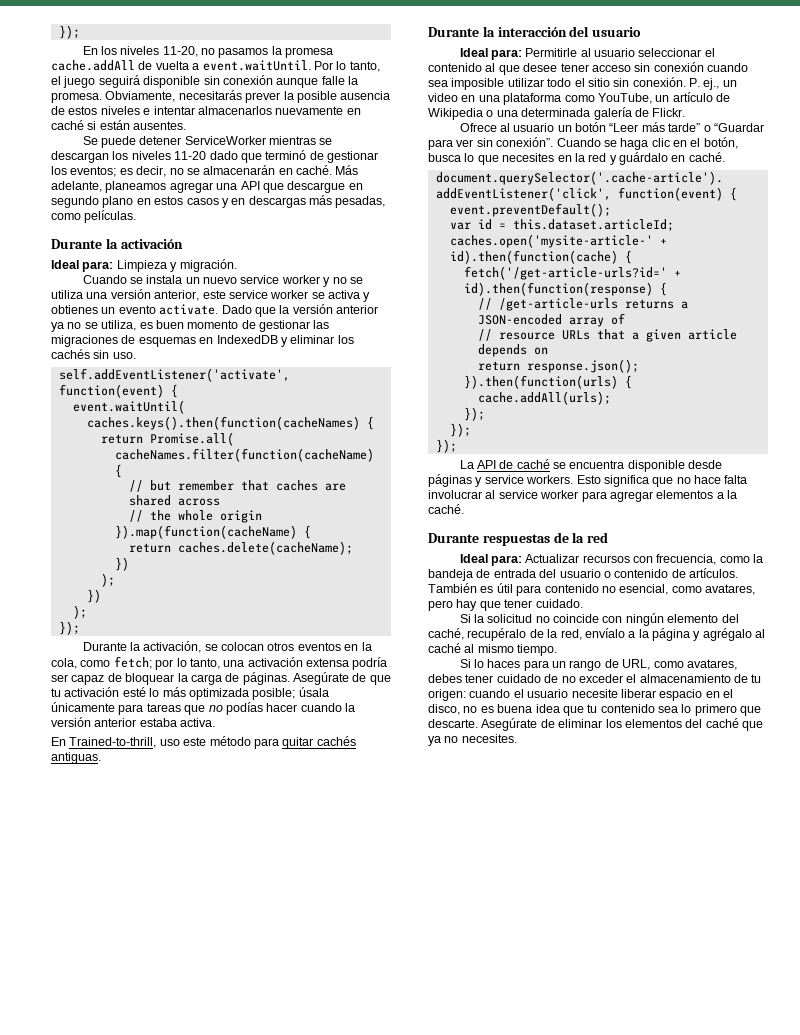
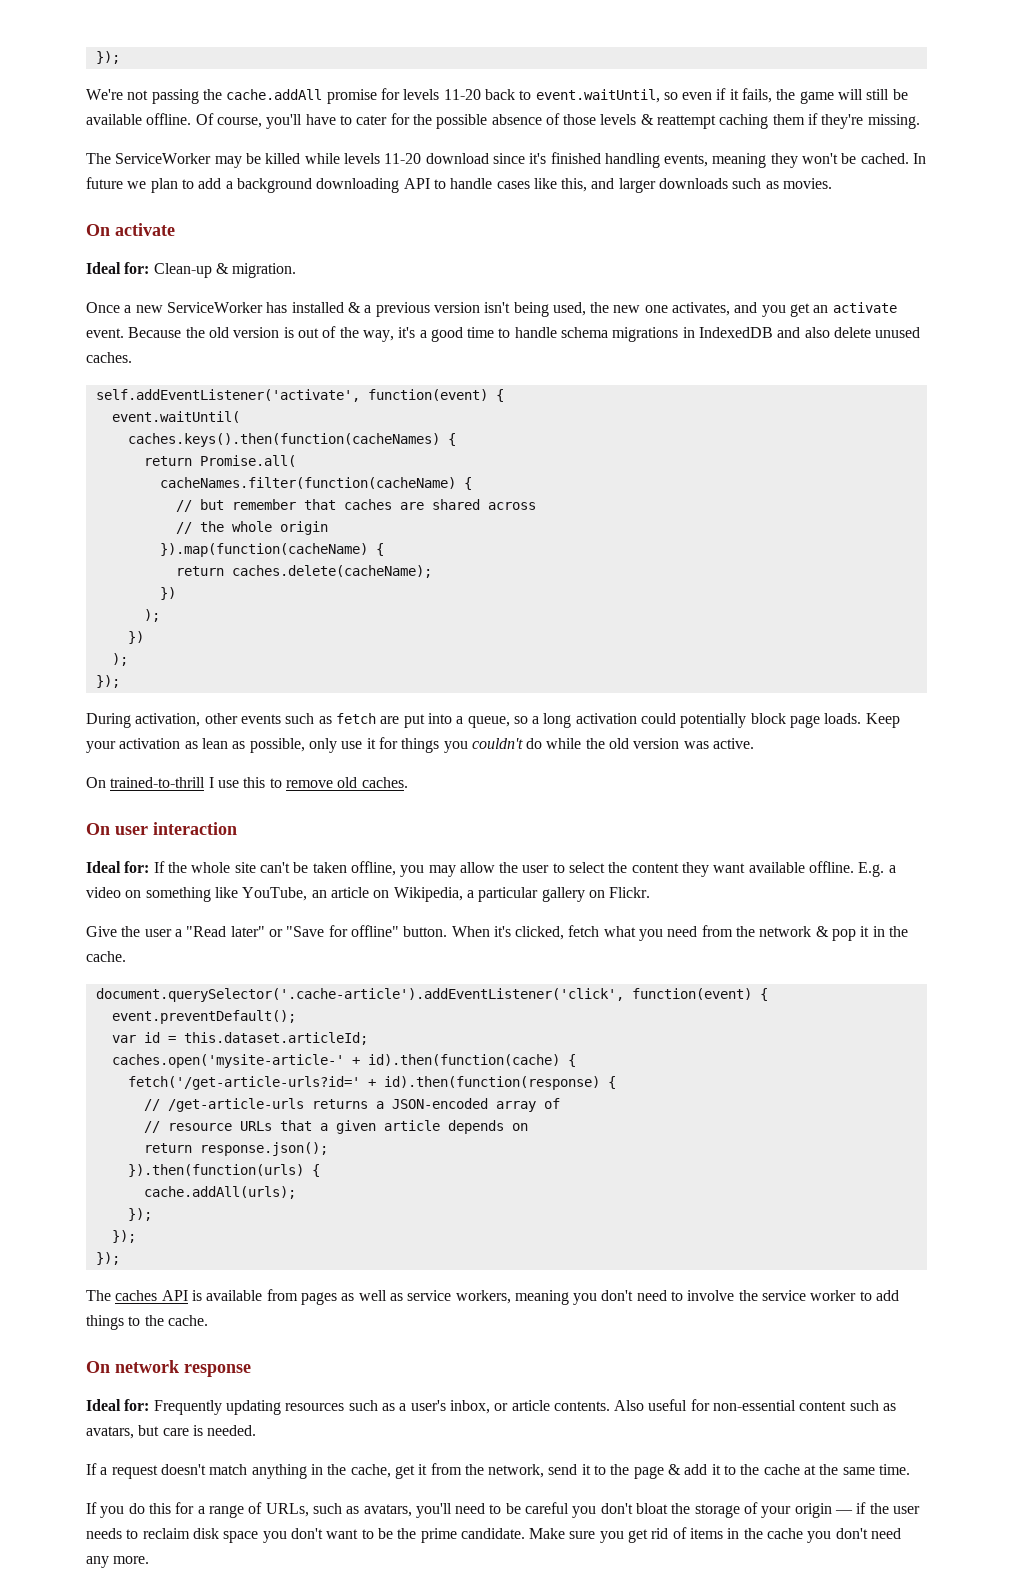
[58,25,80,39] [82,46,334,58] [51,60,380,72] [51,75,358,88] [51,90,391,103] [51,106,361,115] [51,120,187,130] [82,136,333,148] [51,150,378,163] [51,165,359,177] [51,181,363,193] [51,195,386,208] [51,210,137,223] [51,238,183,249] [51,259,237,272] [82,275,363,287] [51,289,371,302] [51,304,378,317] [51,320,330,332] [51,335,354,347] [51,349,136,359] }); // En los niveles 11-20, no pasamos la promesa cache.addAll de vuelta a event.waitUntil. Por lo tanto, el juego seguirá disponible sin conexión aunque falle la promesa. Obviamente, necesitarás prever la posible ausencia de estos niveles e intentar almacenarlos nuevamente en caché si están ausentes. // Se puede detener ServiceWorker mientras se descargan los niveles 11-20 dado que terminó de gestionar los eventos; es decir, no se almacenarán en caché. Más adelante, planeamos agregar una API que descargue en segundo plano en estos casos y en descargas más pesadas, como películas. // Durante la activación // Ideal para: Limpieza y migración. // Cuando se instala un nuevo service worker y no se utiliza una versión anterior, este service worker se activa y obtienes un evento activate. Dado que la versión anterior ya no se utiliza, es buen momento de gestionar las migraciones de esquemas en IndexedDB y eliminar los cachés sin uso. -> [95,51,120,64] [86,88,908,104] [86,113,920,129] [86,152,927,168] [86,177,833,193] [86,223,175,236] [86,262,297,278] [86,302,897,317] [86,326,921,342] [86,352,132,363] }); // We're not passing the cache.addAll promise for levels 11-20 back to event.waitUntil, so even if it fails, the game will still be available offline. Of course, you'll have to cater for the possible absence of those levels & reattempt caching them if they're missing. // The ServiceWorker may be killed while levels 11-20 download since it's finished handling events, meaning they won't be cached. In future we plan to add a background downloading API to handle cases like this, and larger downloads such as movies. // On activate // Ideal for: Clean-up & migration. // Once a new ServiceWorker has installed & a previous version isn't being used, the new one activates, and you get an activate event. Because the old version is out of the way, it's a good time to handle schema migrations in IndexedDB and also delete unused caches.
[82,641,372,653] [51,656,388,670] [51,672,391,685] [51,687,329,700] [51,702,355,715] [51,717,216,727] [51,736,356,749] [51,752,101,764] [428,26,642,37] [459,48,715,60] [428,62,748,75] [428,77,737,90] [428,92,730,105] [428,107,686,120] [459,122,764,132] [428,137,738,150] [428,152,725,165] Durante la activación, se colocan otros eventos en la cola, como fetch; por lo tanto, una activación extensa podría ser capaz de bloquear la carga de páginas. Asegúrate de que tu activación esté lo más optimizada posible; úsala únicamente para tareas que no podías hacer cuando la versión anterior estaba activa. // En Trained-to-thrill, uso este método para quitar cachés antiguas. // Durante la interacción del usuario // Ideal para: Permitirle al usuario seleccionar el contenido al que desee tener acceso sin conexión cuando sea imposible utilizar todo el sitio sin conexión. P. ej., un video en una plataforma como YouTube, un artículo de Wikipedia o una determinada galería de Flickr. // Ofrece al usuario un botón “Leer más tarde” o “Guardar para ver sin conexión”. Cuando se haga clic en el botón, busca lo que necesites en la red y guárdalo en caché. -> [86,713,900,728] [86,737,755,753] [86,777,408,788] [86,822,237,835] [86,861,896,877] [86,887,651,902] [86,925,909,941] [86,951,126,962] During activation, other events such as fetch are put into a queue, so a long activation could potentially block page loads. Keep your activation as lean as possible, only use it for things you couldn't do while the old version was active. // On trained-to-thrill I use this to remove old caches. // On user interaction // Ideal for: If the whole site can't be taken offline, you may allow the user to select the content they want available offline. E.g. a video on something like YouTube, an article on Wikipedia, a particular gallery on Flickr. // Give the user a "Read later" or "Save for offline" button. When it's clicked, fetch what you need from the network & pop it in the cache.
[459,459,723,472] [428,474,748,487] [428,490,737,502] [428,504,464,514] [428,532,609,546] [459,554,764,566] [428,568,738,581] [428,583,755,596] [428,599,583,611] [459,613,739,626] [428,628,766,641] [428,643,558,656] [459,659,737,671] [428,674,762,683] [428,689,733,701] [428,704,762,716] [428,718,763,731] [428,734,517,746] La API de caché se encuentra disponible desde páginas y service workers. Esto significa que no hace falta involucrar al service worker para agregar elementos a la caché. // Durante respuestas de la red // Ideal para: Actualizar recursos con frecuencia, como la bandeja de entrada del usuario o contenido de artículos. También es útil para contenido no esencial, como avatares, pero hay que tener cuidado. // Si la solicitud no coincide con ningún elemento del caché, recupéralo de la red, envíalo a la página y agrégalo al caché al mismo tiempo. // Si lo haces para un rango de URL, como avatares, debes tener cuidado de no exceder el almacenamiento de tu origen: cuando el usuario necesite liberar espacio en el disco, no es buena idea que tu contenido sea lo primero que descarte. Asegúrate de eliminar los elementos del caché que ya no necesites. -> [86,1289,900,1305] [86,1315,208,1330] [86,1360,251,1377] [86,1399,897,1415] [86,1425,257,1439] [86,1463,910,1479] [86,1502,920,1518] [86,1527,902,1543] [86,1556,150,1568] The caches API is available from pages as well as service workers, meaning you don't need to involve the service worker to add things to the cache. // On network response // Ideal for: Frequently updating resources such as a user's inbox, or article contents. Also useful for non-essential content such as avatars, but care is needed. // If a request doesn't match anything in the cache, get it from the network, send it to the page & add it to the cache at the same time. // If you do this for a range of URLs, such as avatars, you'll need to be careful you don't bloat the storage of your origin — if the user needs to reclaim disk space you don't want to be the prime candidate. Make sure you get rid of items in the cache you don't need any more.

